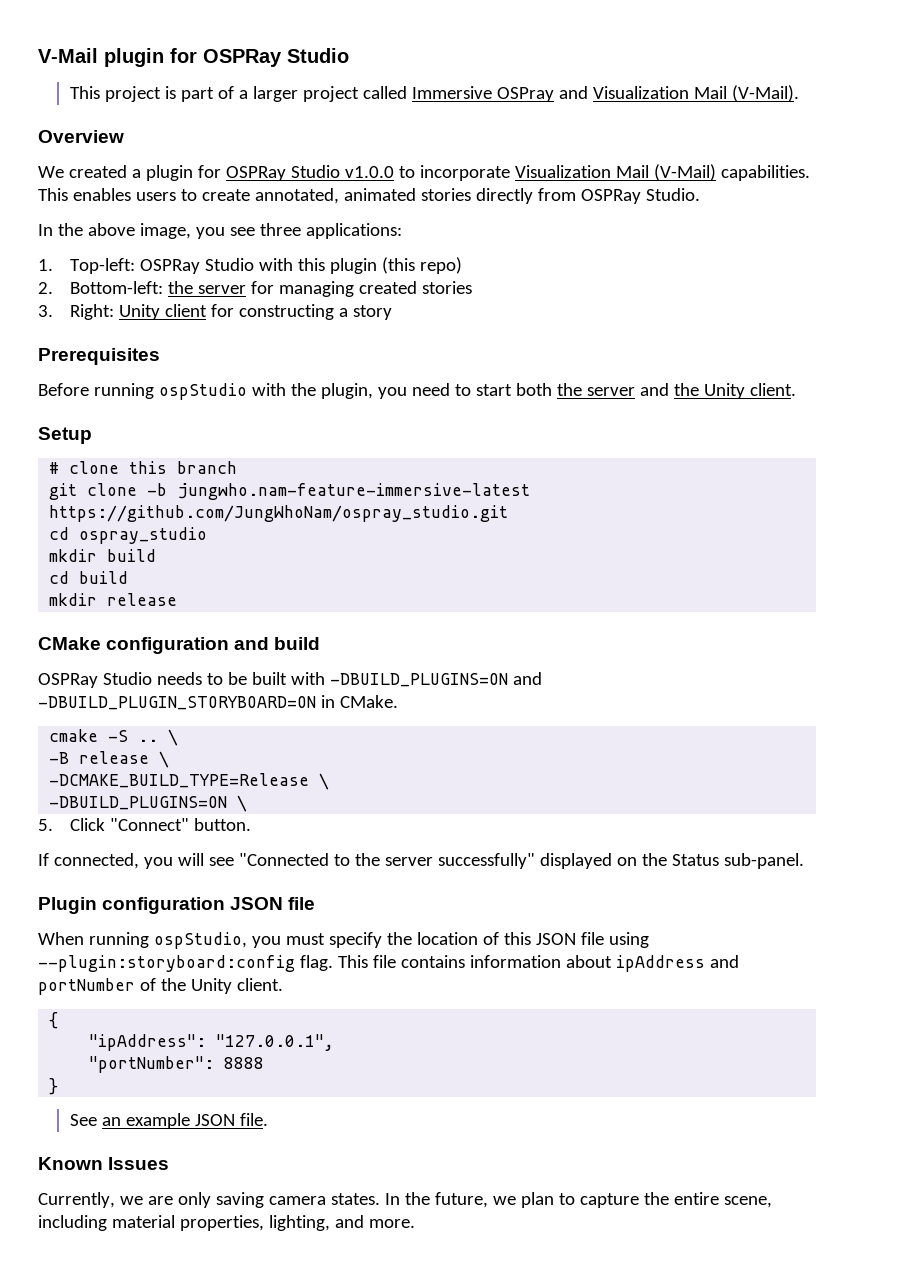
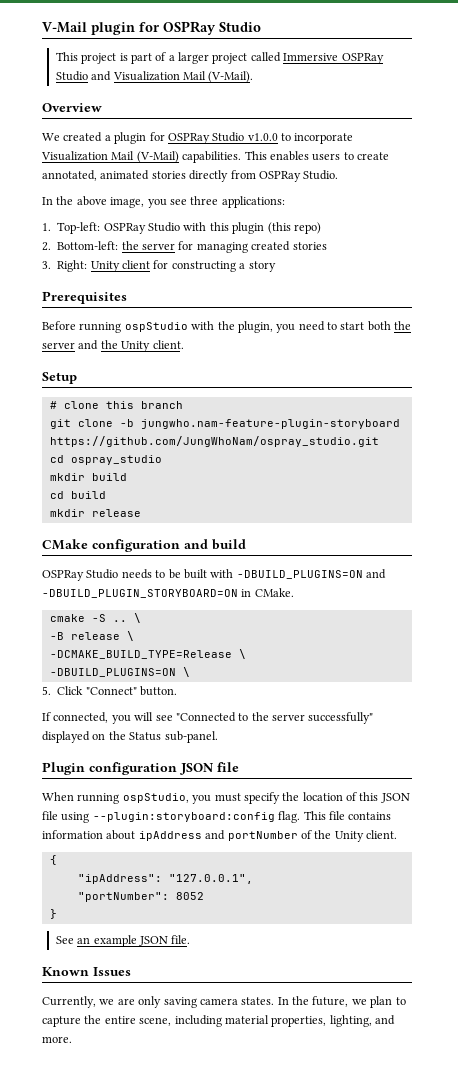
[496,87,554,102] OSPray -> [341,53,384,64] [55,71,88,81] OSPRay Studio
[177,483,531,500] jungwho.nam-feature-immersive-latest -> [140,419,400,429] jungwho.nam-feature-plugin-storyboard
[224,1057,265,1069] 8888 -> [175,892,204,900] 8052

